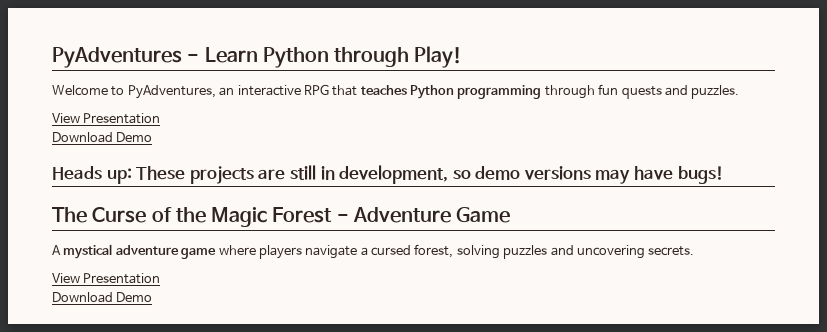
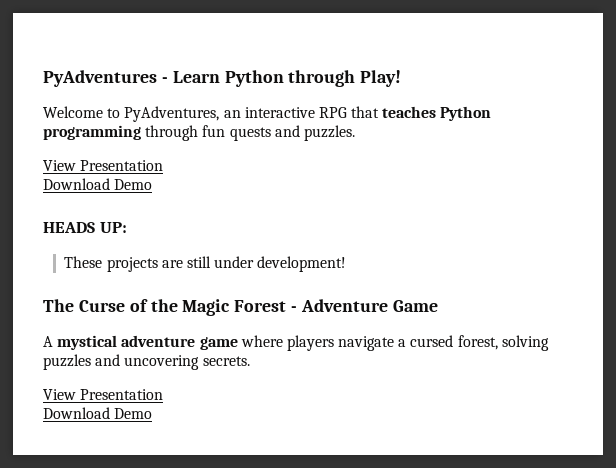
[52,166,132,184] Heads up: -> [43,222,127,233] HEADS UP: //
[320,165,724,184] in development, so demo versions may have bugs! -> [214,256,347,272] under development!

